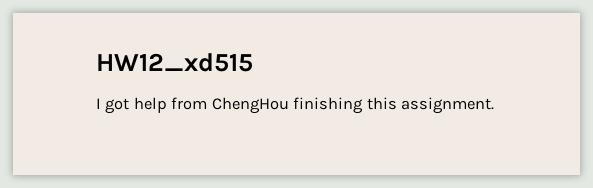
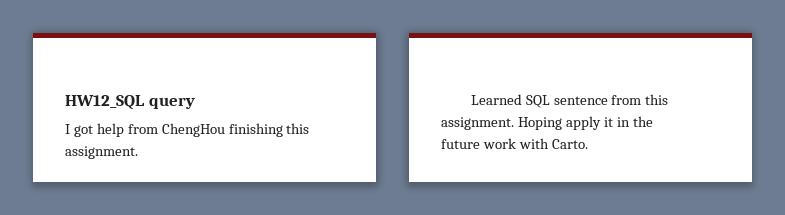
[96,53,253,72] HW12_xd515 -> [65,95,195,110] HW12_SQL query
(495, 105) none -> [470,94,669,108] [441,116,653,130] [441,138,588,149] // Learned SQL sentence from this assignment. Hoping apply it in the future work with Carto.

